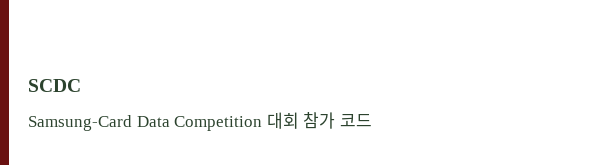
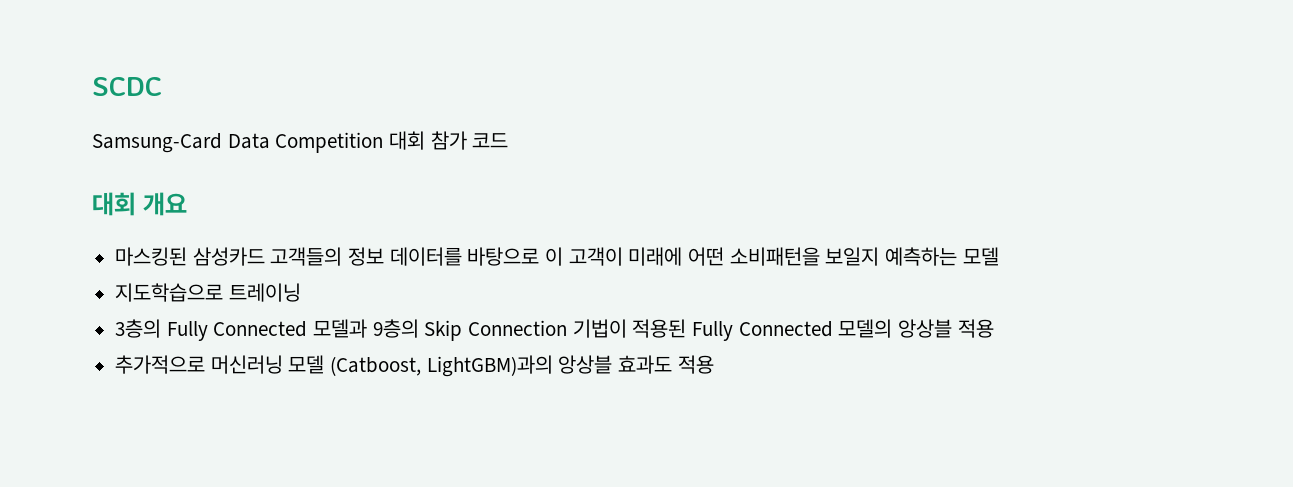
(372, 120) none -> [92,192,187,216] [115,247,999,266] [115,283,301,302] [115,319,994,341] [115,355,714,377] // 대회 개요 // 마스킹된 삼성카드 고객들의 정보 데이터를 바탕으로 이 고객이 미래에 어떤 소비패턴을 보일지 예측하는 모델 // 지도학습으로 트레이닝 // 3층의 Fully Connected 모델과 9층의 Skip Connection 기법이 적용된 Fully Connected 모델의 앙상블 적용 // 추가적으로 머신러닝 모델 (Catboost, LightGBM)과의 앙상블 효과도 적용

